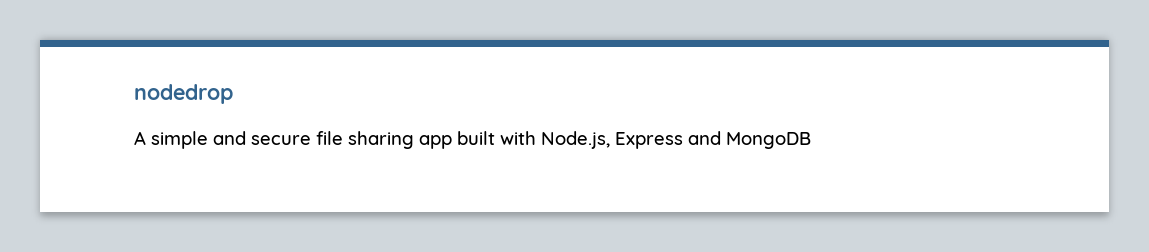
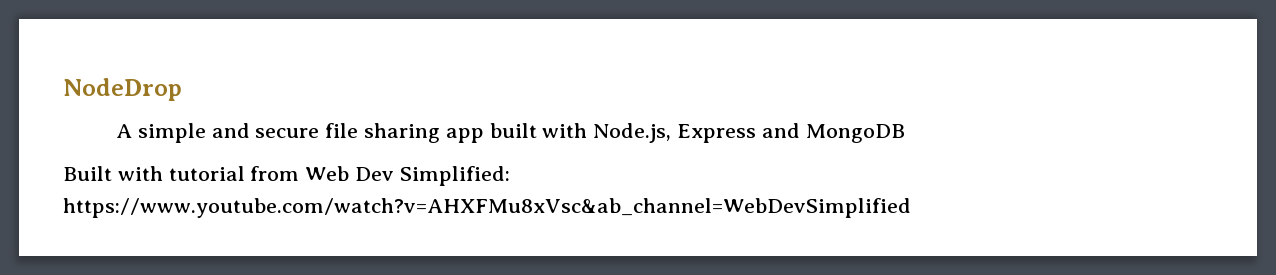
[134,84,233,104] nodedrop -> [63,78,182,101] NodeDrop
(811, 140) none -> [63,166,510,186] [63,198,911,218] // Built with tutorial from Web Dev Simplified: https://www.youtube.com/watch?v=AHXFMu8xVsc&ab_channel=WebDevSimplified

